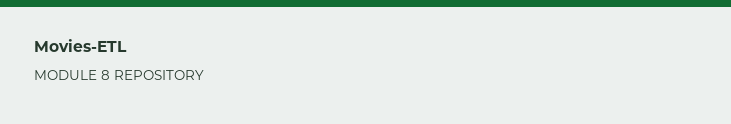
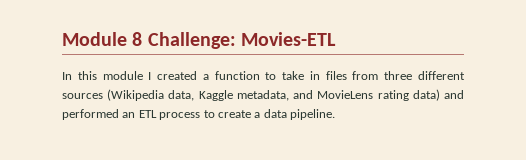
[34,39,127,52] [34,70,204,80] Movies-ETL // MODULE 8 REPOSITORY -> [62,32,336,49] [62,71,466,80] [62,89,465,101] [62,109,335,120] Module 8 Challenge: Movies-ETL // In this module I created a function to take in files from three different sources (Wikipedia data, Kaggle metadata, and MovieLens rating data) and performed an ETL process to create a data pipeline.

